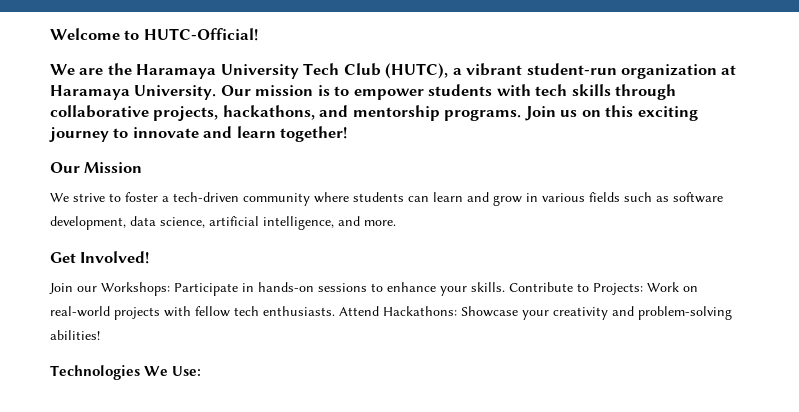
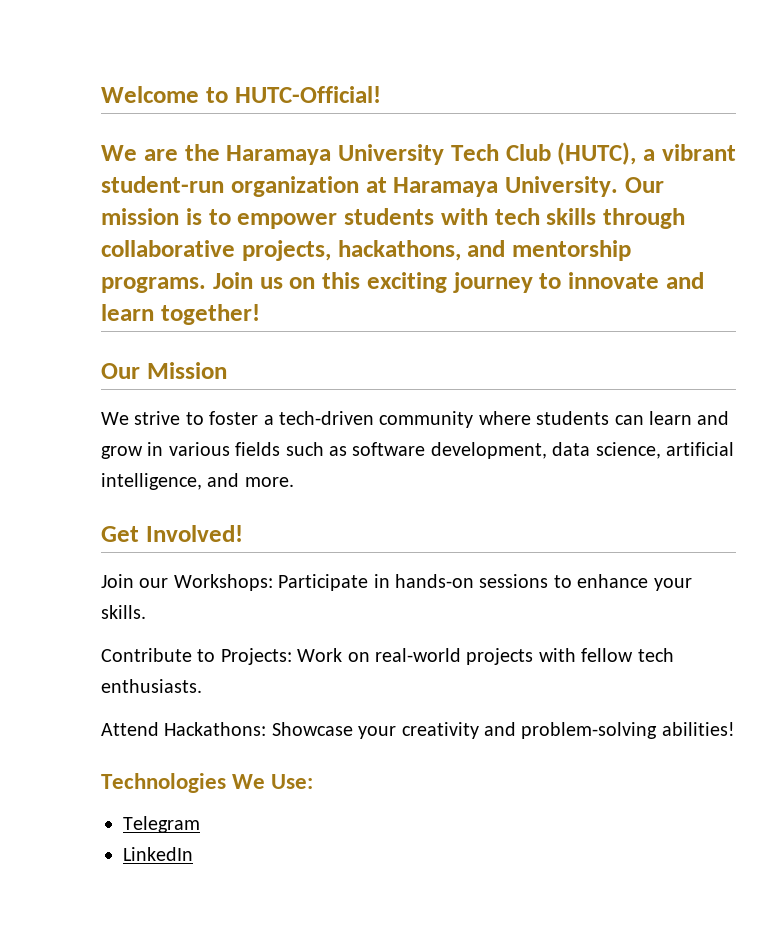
(505, 287) none -> (146, 612) //
(335, 311) none -> (202, 686) //
(202, 371) none -> [123,816,200,833] [123,847,193,861] // Telegram // LinkedIn

